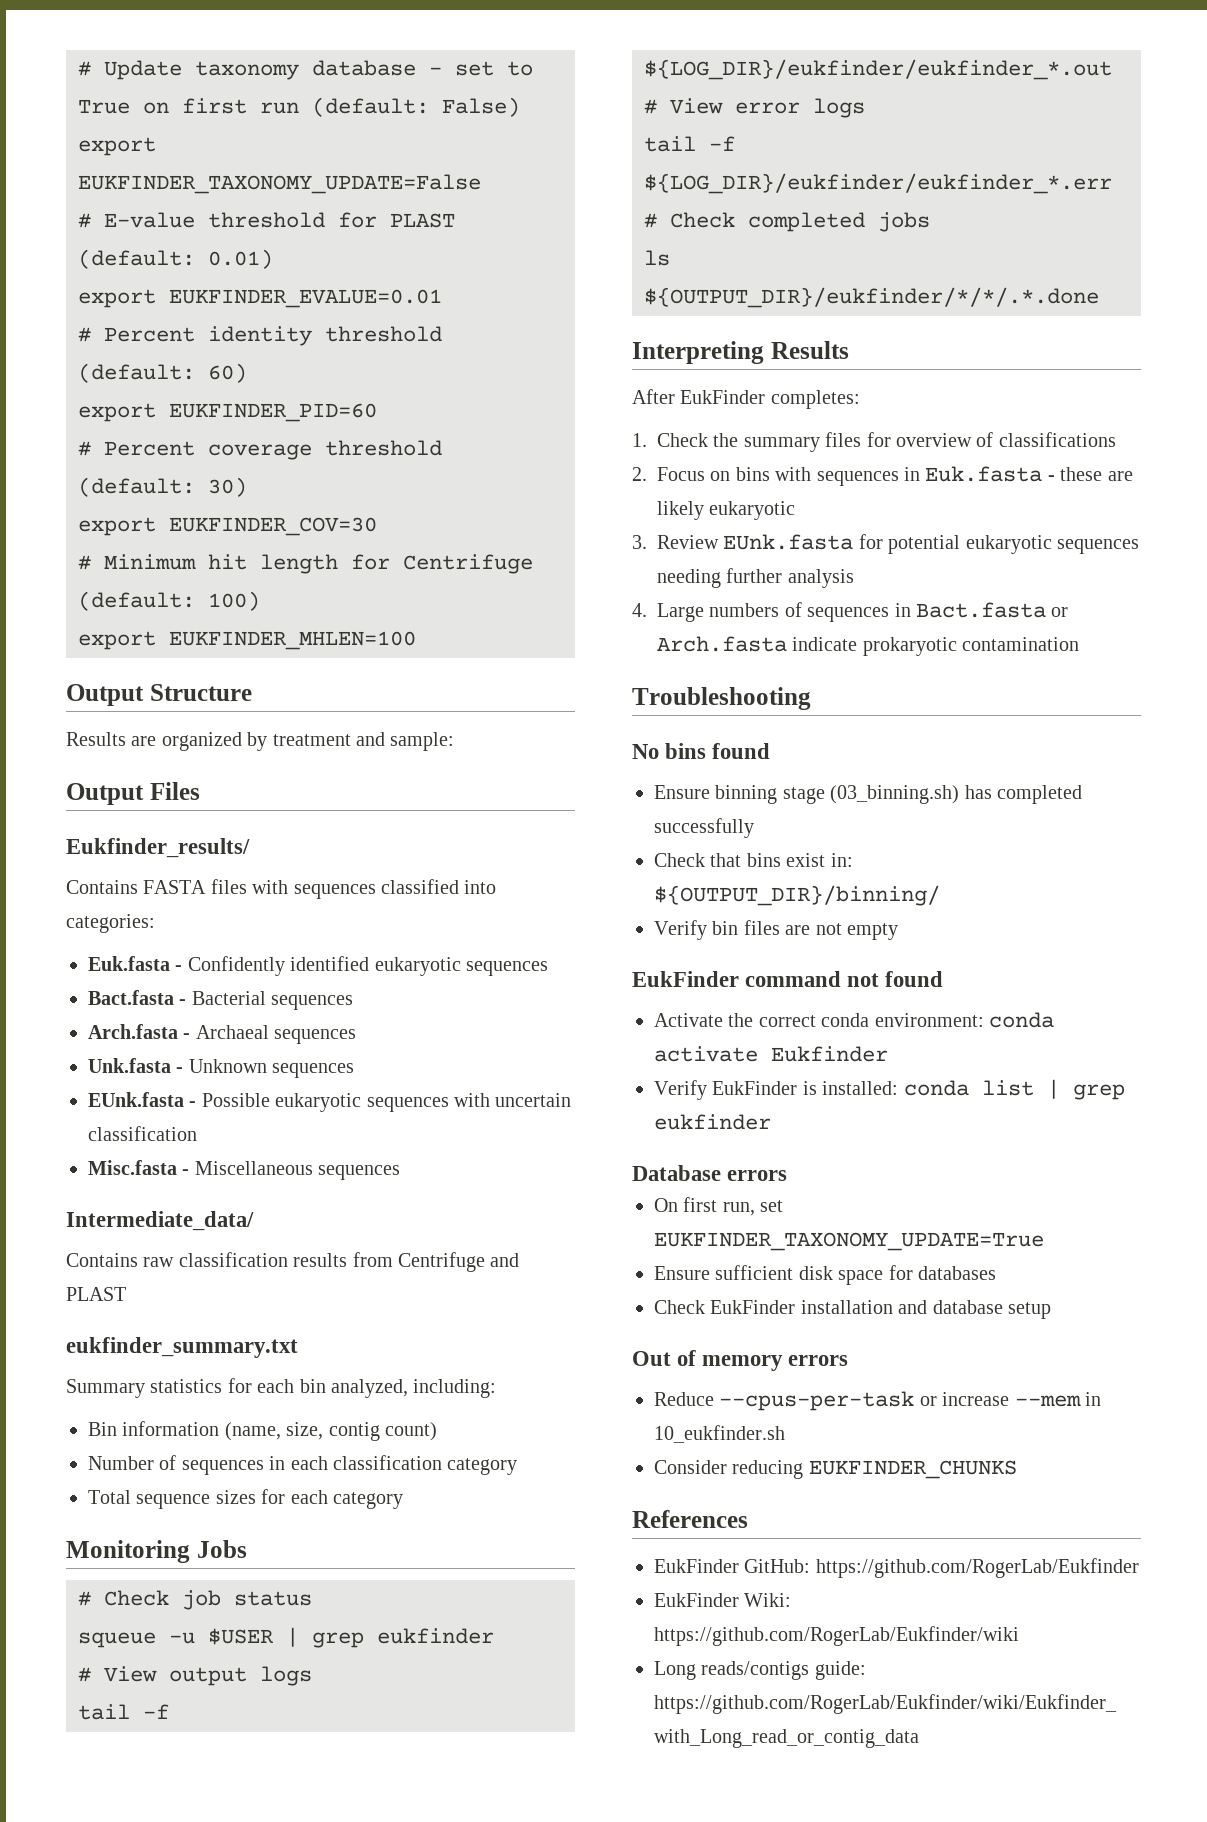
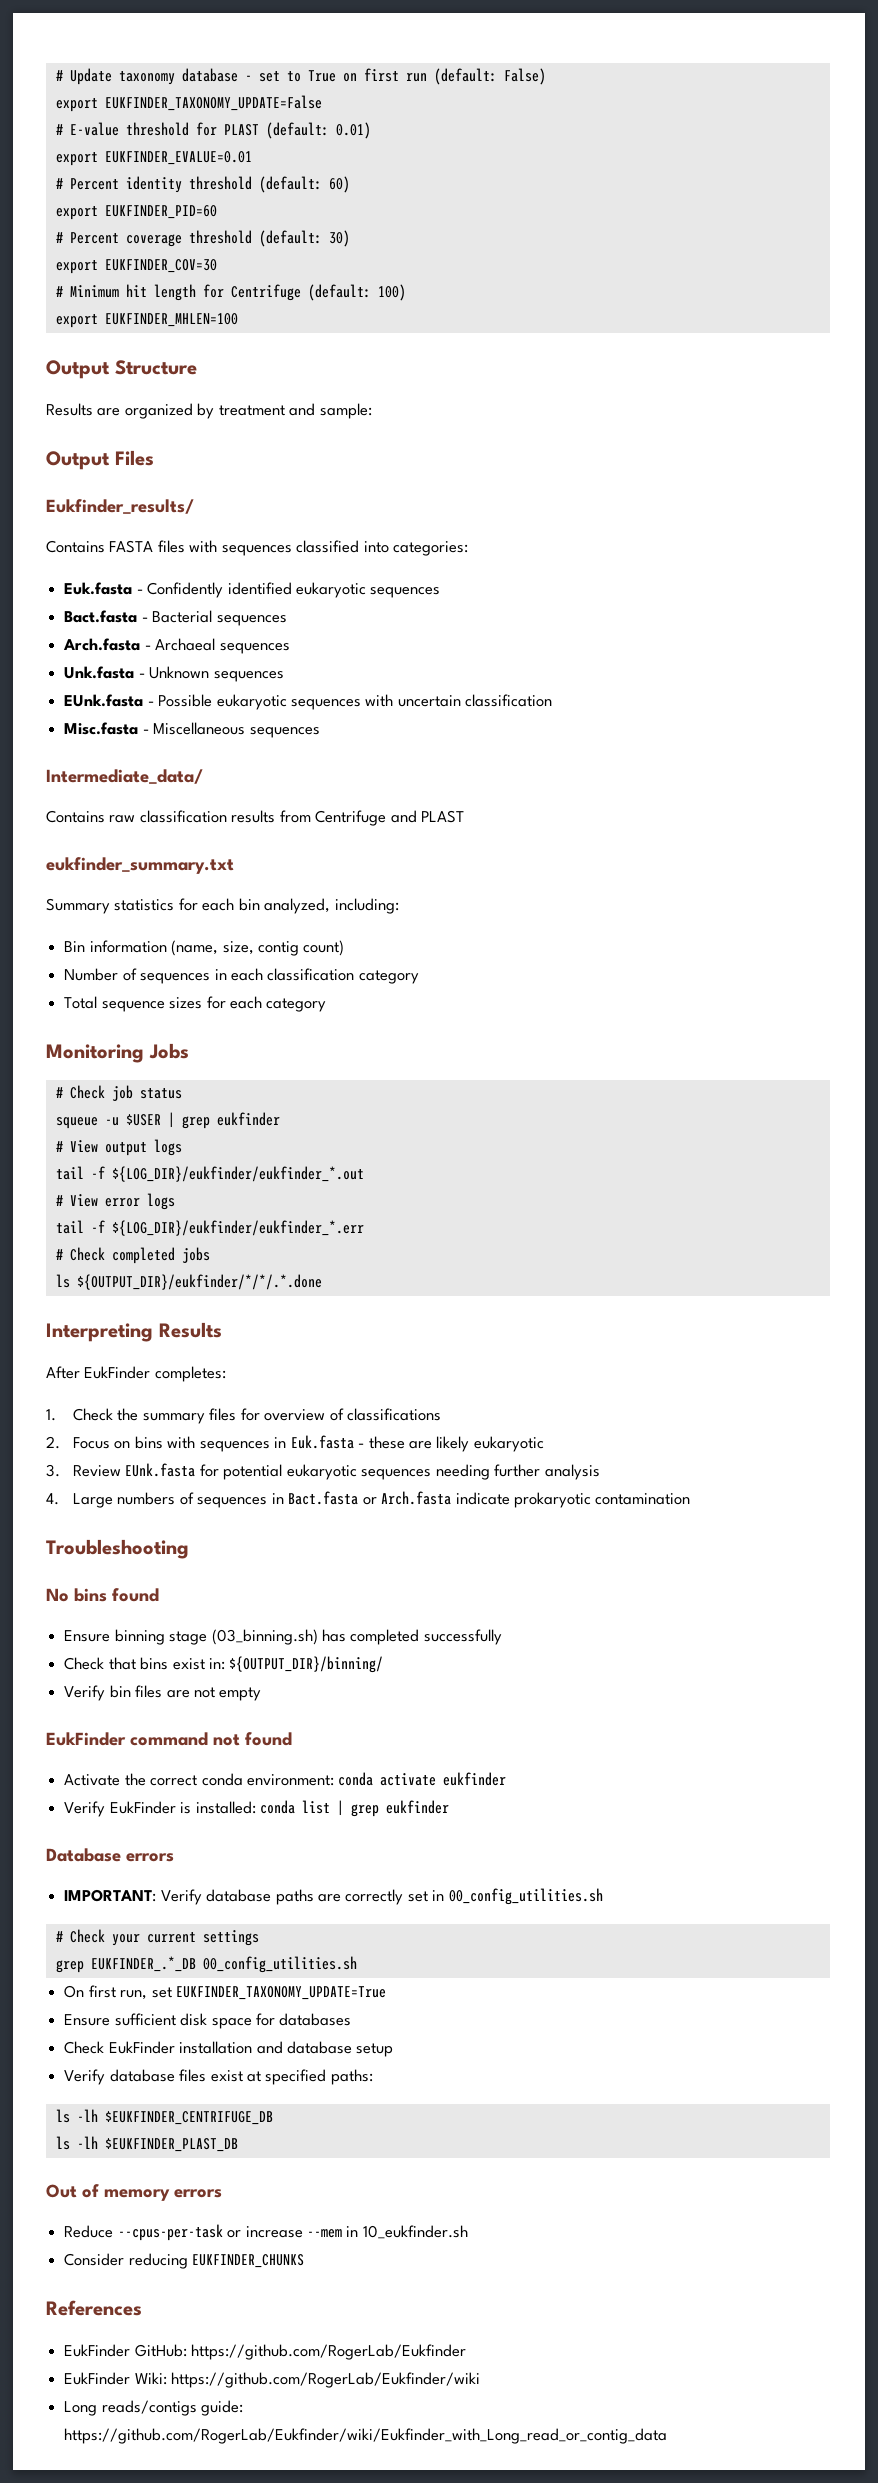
[771,1046,888,1062] Eukfinder -> [443,1772,507,1786] eukfinder
(788, 1175) none -> [64,1888,603,1905] [55,1929,259,1946] [55,1956,357,1973] // IMPORTANT: Verify database paths are correctly set in 00_config_utilities.sh // # Check your current settings // grep EUKFINDER_.*_DB 00_config_utilities.sh
(1051, 1310) none -> [64,2069,373,2085] [55,2109,273,2125] [55,2136,238,2152] // Verify database files exist at specified paths: // ls -lh $EUKFINDER_CENTRIFUGE_DB // ls -lh $EUKFINDER_PLAST_DB

